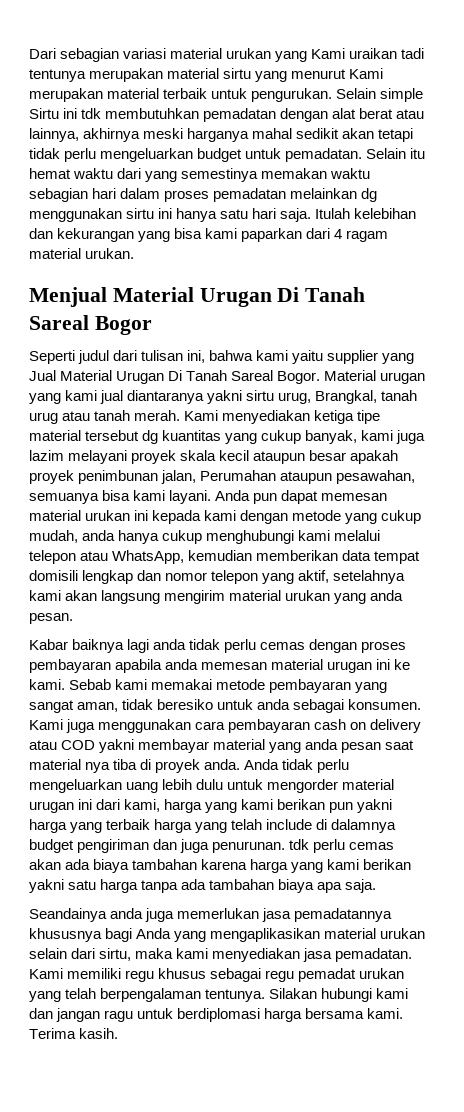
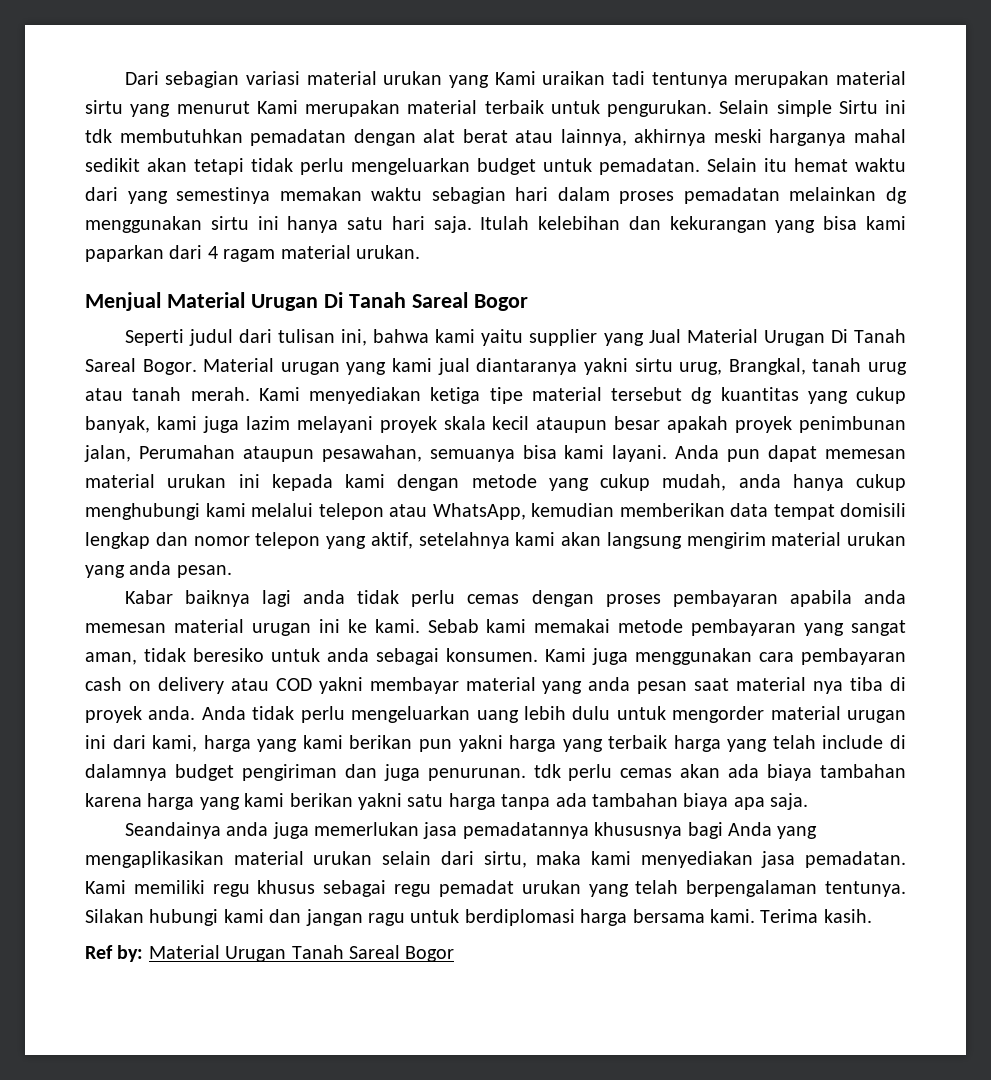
(119, 1033) none -> [85,945,455,962] // Ref by: Material Urugan Tanah Sareal Bogor

